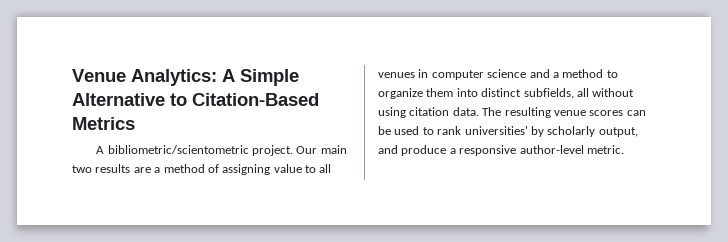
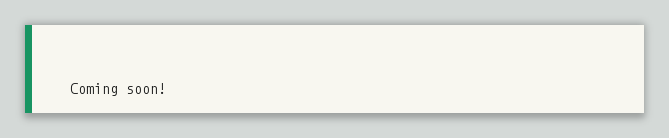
[72,69,299,86] [72,93,319,106] [72,117,135,130] [96,145,347,156] [72,164,332,175] [378,69,618,80] [378,88,635,99] [378,107,646,118] [378,126,638,137] [378,145,624,156] Venue Analytics: A Simple Alternative to Citation-Based Metrics // A bibliometric/scientometric project. Our main two results are a method of assigning value to all venues in computer science and a method to organize them into distinct subfields, all without using citation data. The resulting venue scores can be used to rank universities' by scholarly output, and produce a responsive author-level metric. -> [70,83,166,96] Coming soon!

